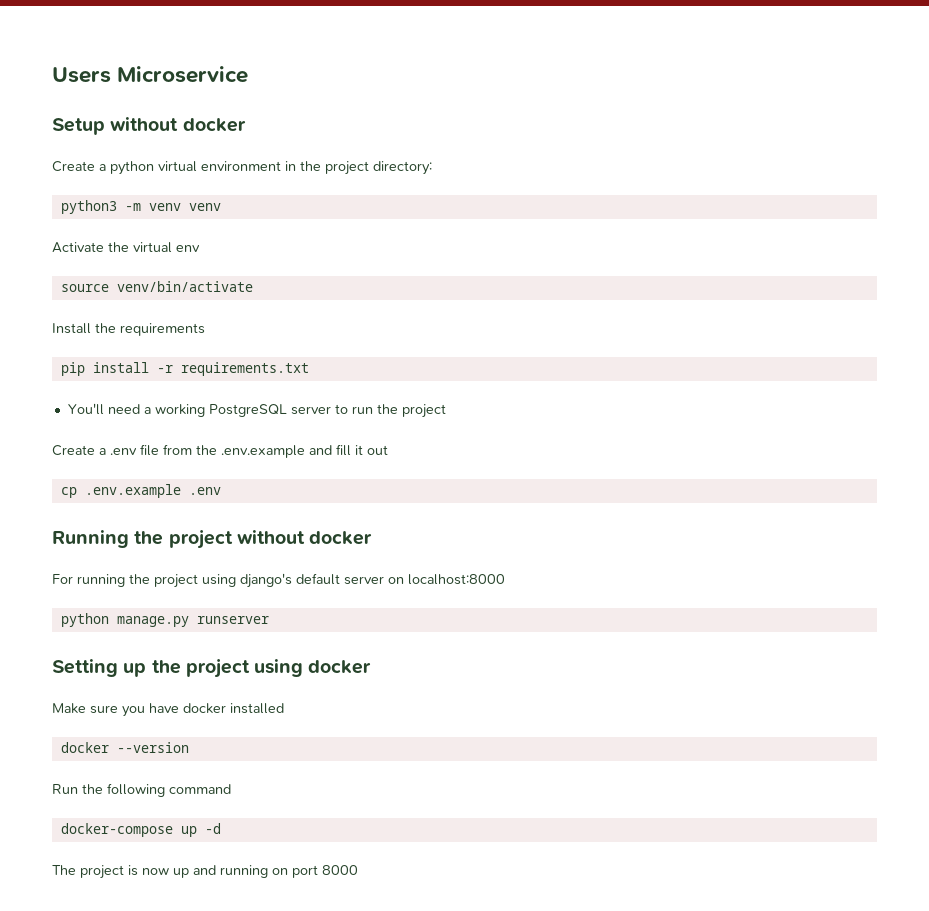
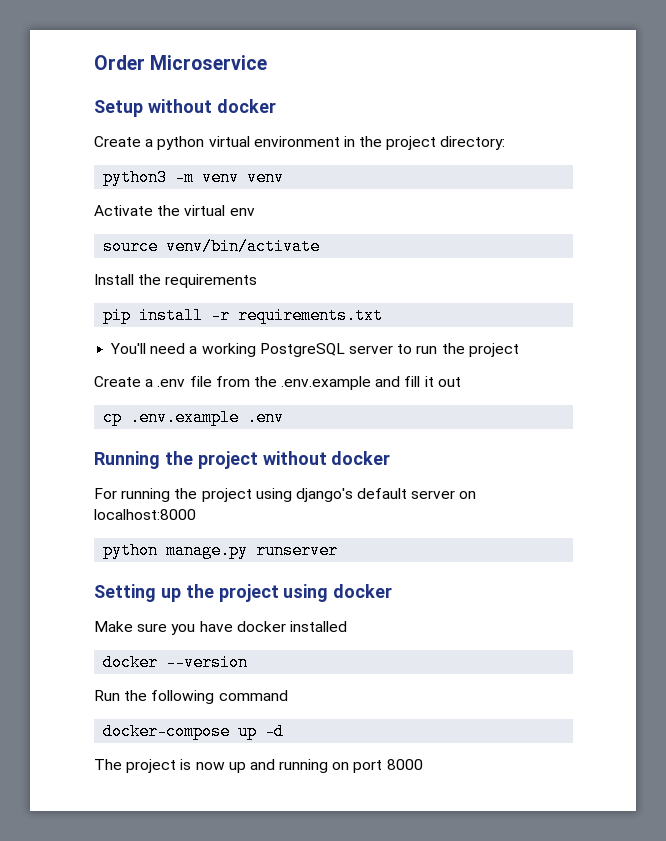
[52,67,111,83] Users -> [94,55,145,70] Order

